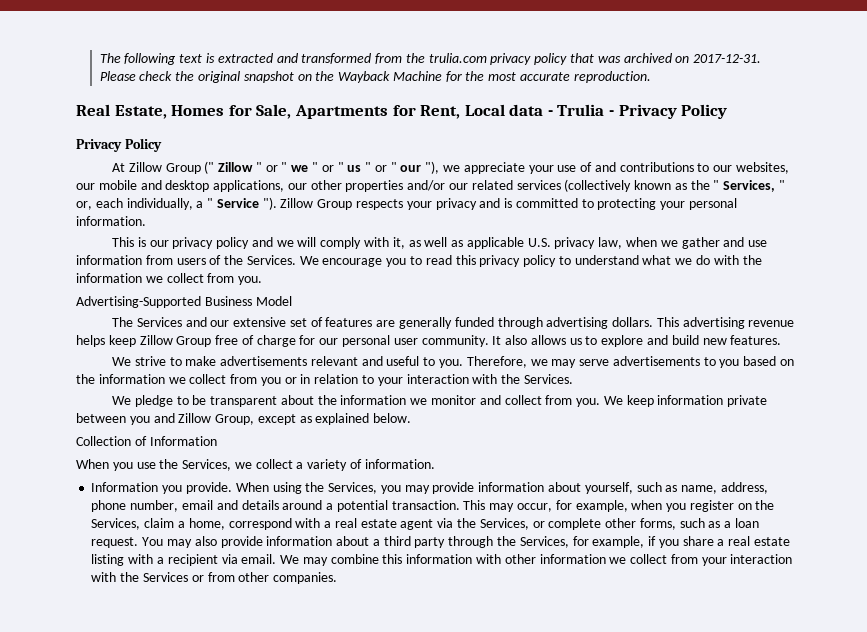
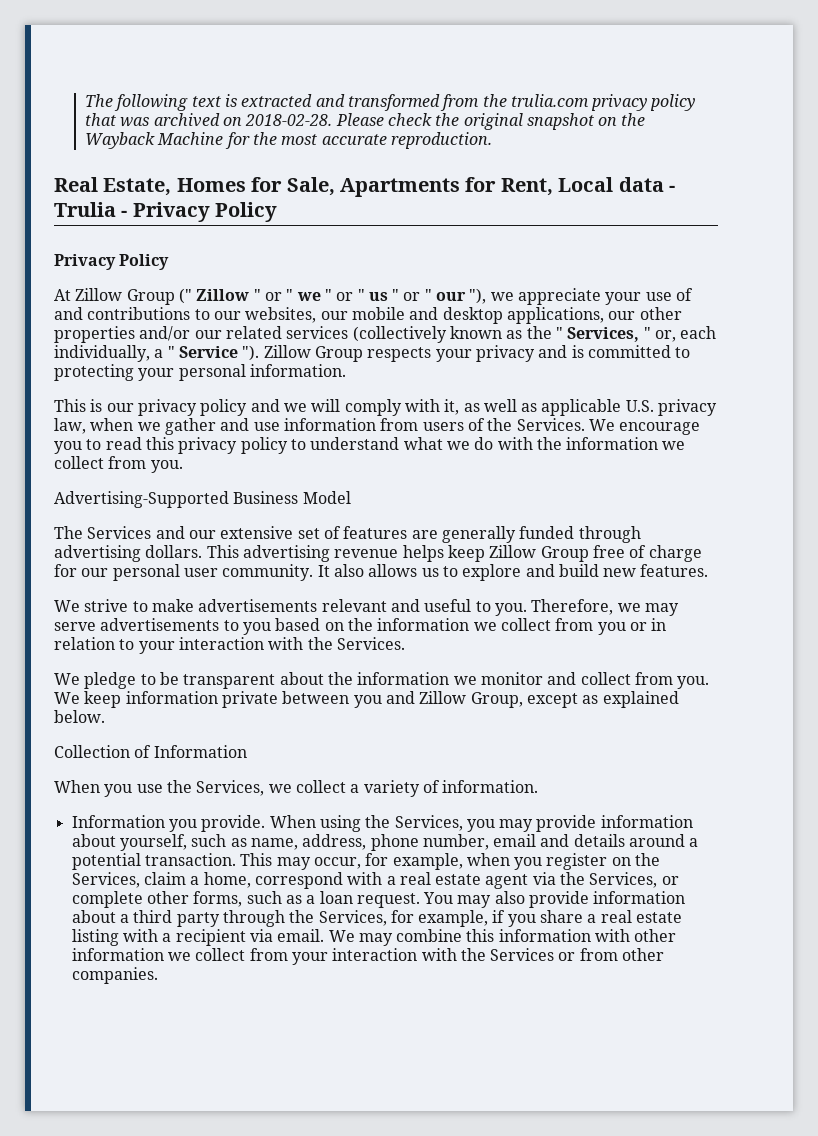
[693,54,762,63] 2017-12-31. -> [245,114,333,126] 2018-02-28.

